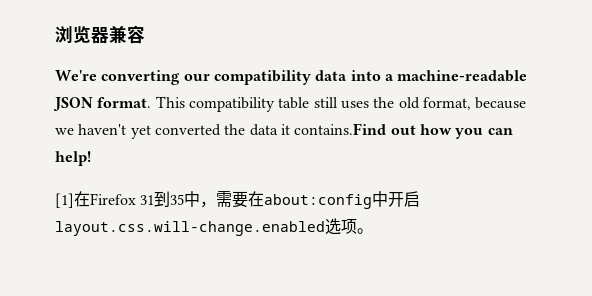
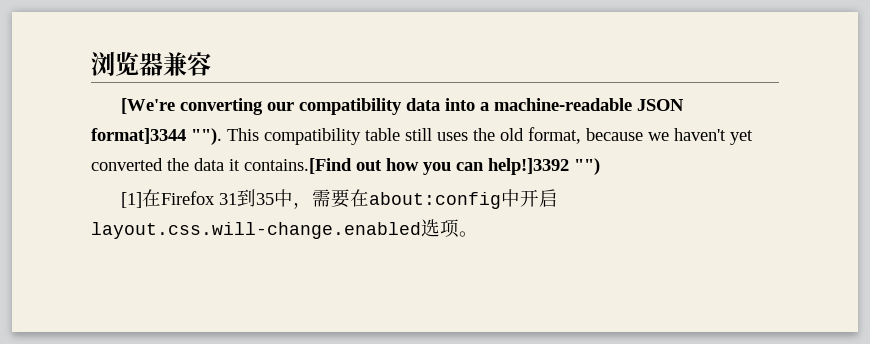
[55,70,97,81] We're -> [120,98,175,114] [We're
[97,97,152,108] format. -> [91,128,222,145] format]3344 "").
[294,123,387,135] contains.Find -> [244,158,352,174] contains.[Find
[55,151,91,166] help! -> [488,158,600,175] help!]3392 "")

